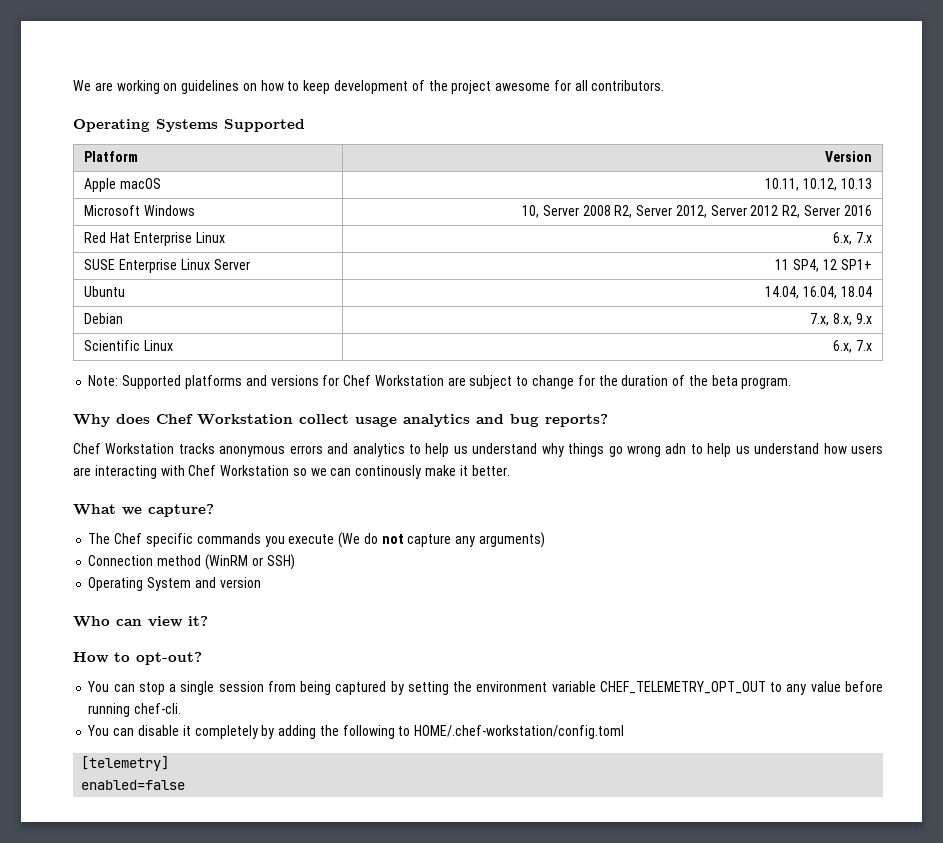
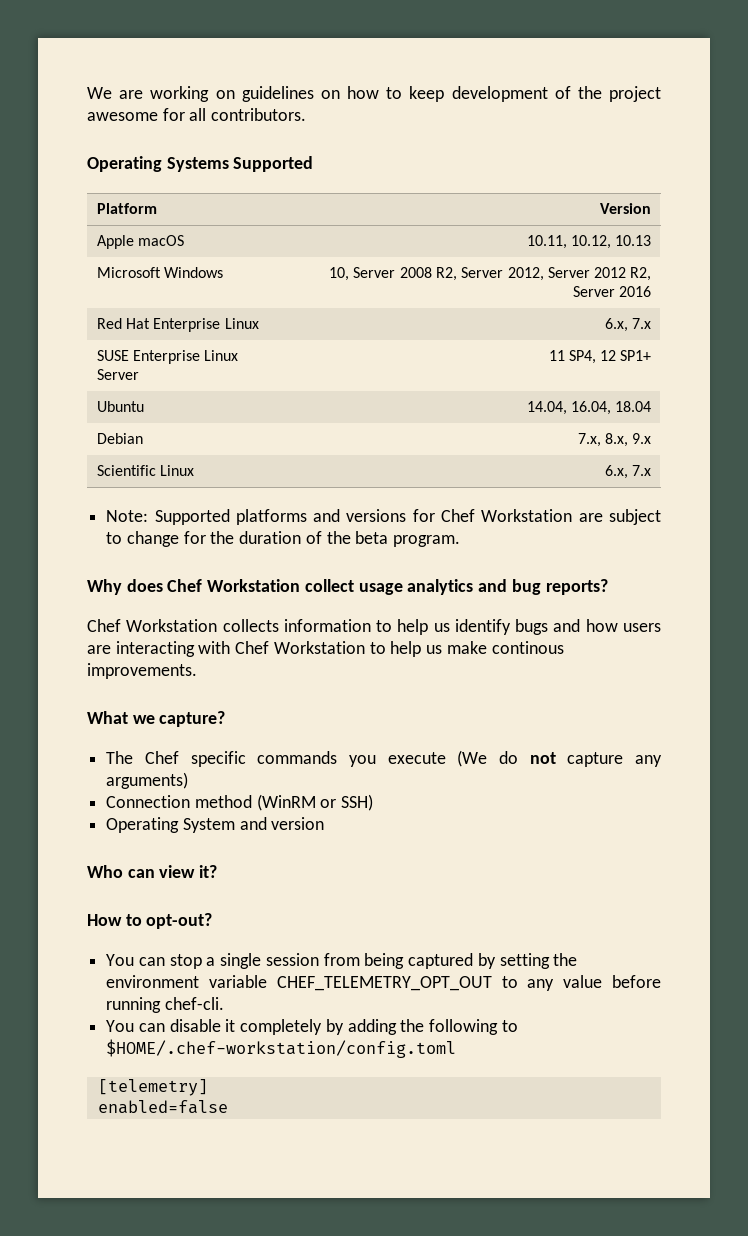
[178,443,820,457] tracks anonymous errors and analytics to help us understand why things go wrong adn to help us understand -> [222,619,581,635] collects information to help us identify bugs and
[292,465,510,479] so we can continously make it better. -> [369,641,564,657] [87,663,197,679] to help us make continous improvements.
[414,725,625,739] HOME/.chef-workstation/config.toml -> [106,1039,457,1058] $HOME/.chef-workstation/config.toml

